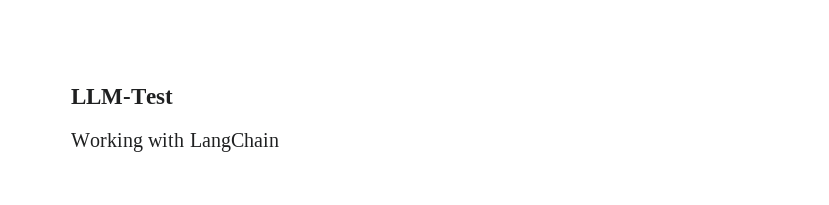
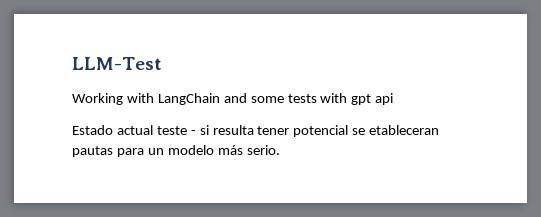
(279, 142) none -> [223,93,394,105] [72,125,440,137] [72,145,280,157] and some tests with gpt api // Estado actual teste - si resulta tener potencial se etableceran pautas para un modelo más serio.

